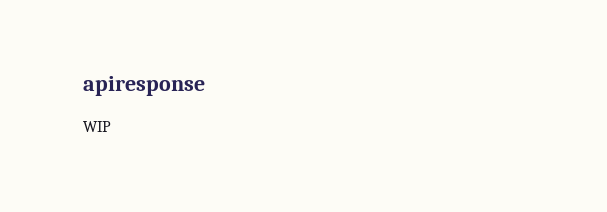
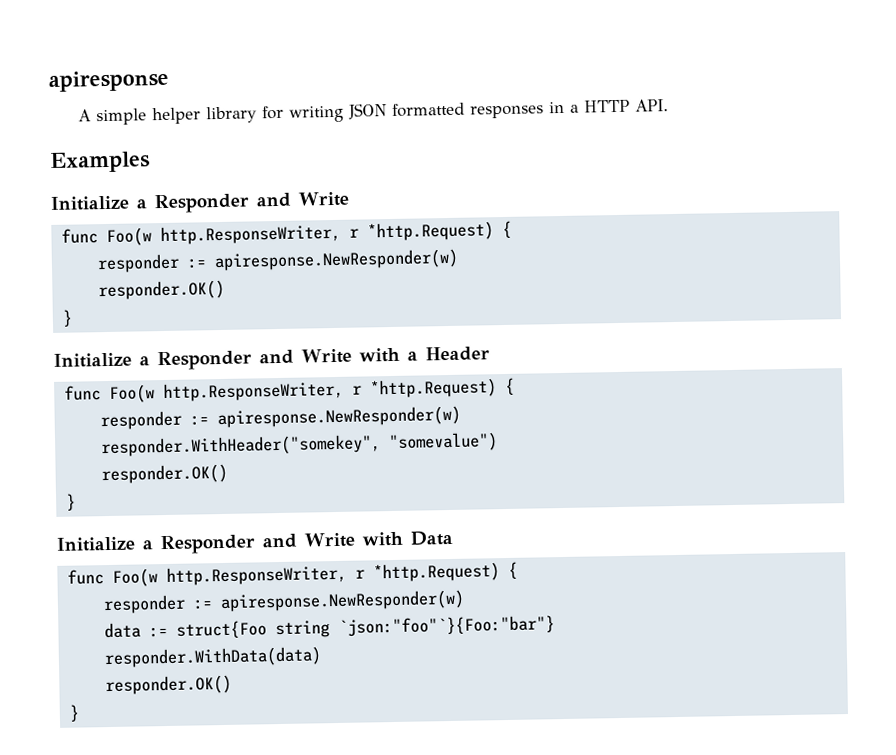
[83,121,111,132] WIP -> [77,99,669,126] [49,151,150,173] [50,191,349,214] [60,220,512,247] [96,248,459,274] [97,279,225,301] [61,309,73,327] [53,346,490,371] [63,377,515,403] [99,405,461,431] [100,432,498,458] [100,463,228,485] [64,493,76,511] [56,530,453,555] [66,561,518,587] [102,589,465,615] [103,615,555,639] [103,646,322,669] [104,674,232,696] [68,704,80,722] A simple helper library for writing JSON formatted responses in a HTTP API. // Examples // Initialize a Responder and Write // func Foo(w http.ResponseWriter, r *http.Request) { // responder := apiresponse.NewResponder(w) // responder.OK() // } // Initialize a Responder and Write with a Header // func Foo(w http.ResponseWriter, r *http.Request) { // responder := apiresponse.NewResponder(w) // responder.WithHeader("somekey", "somevalue") // responder.OK() // } // Initialize a Responder and Write with Data // func Foo(w http.ResponseWriter, r *http.Request) { // responder := apiresponse.NewResponder(w) // data := struct{Foo string `json:"foo"`}{Foo:"bar"} // responder.WithData(data) // responder.OK() // }

